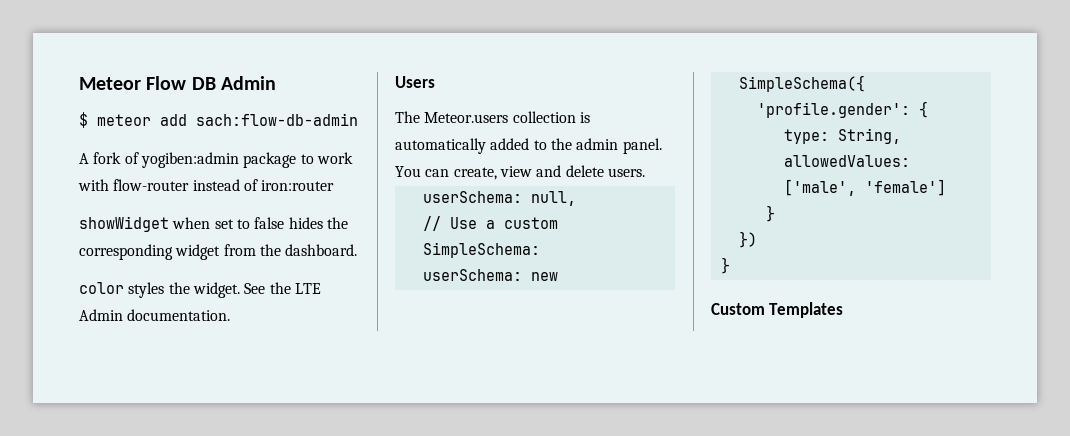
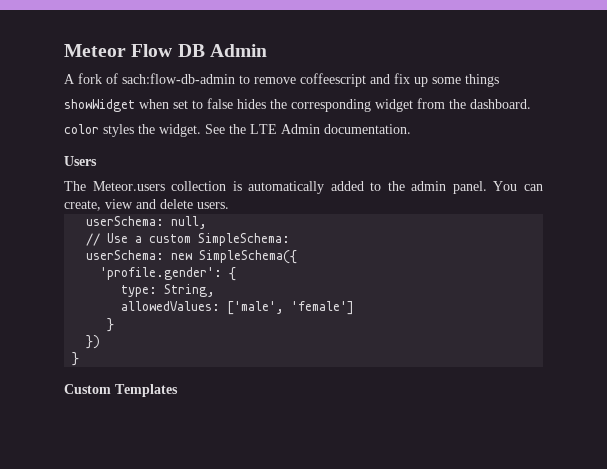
[79,112,358,128] // $ meteor add sach:flow-db-admin -> (267, 50) none
[140,152,353,168] [78,179,335,191] yogiben:admin package to work with flow-router instead of iron:router -> [122,73,499,87] sach:flow-db-admin to remove coffeescript and fix up some things

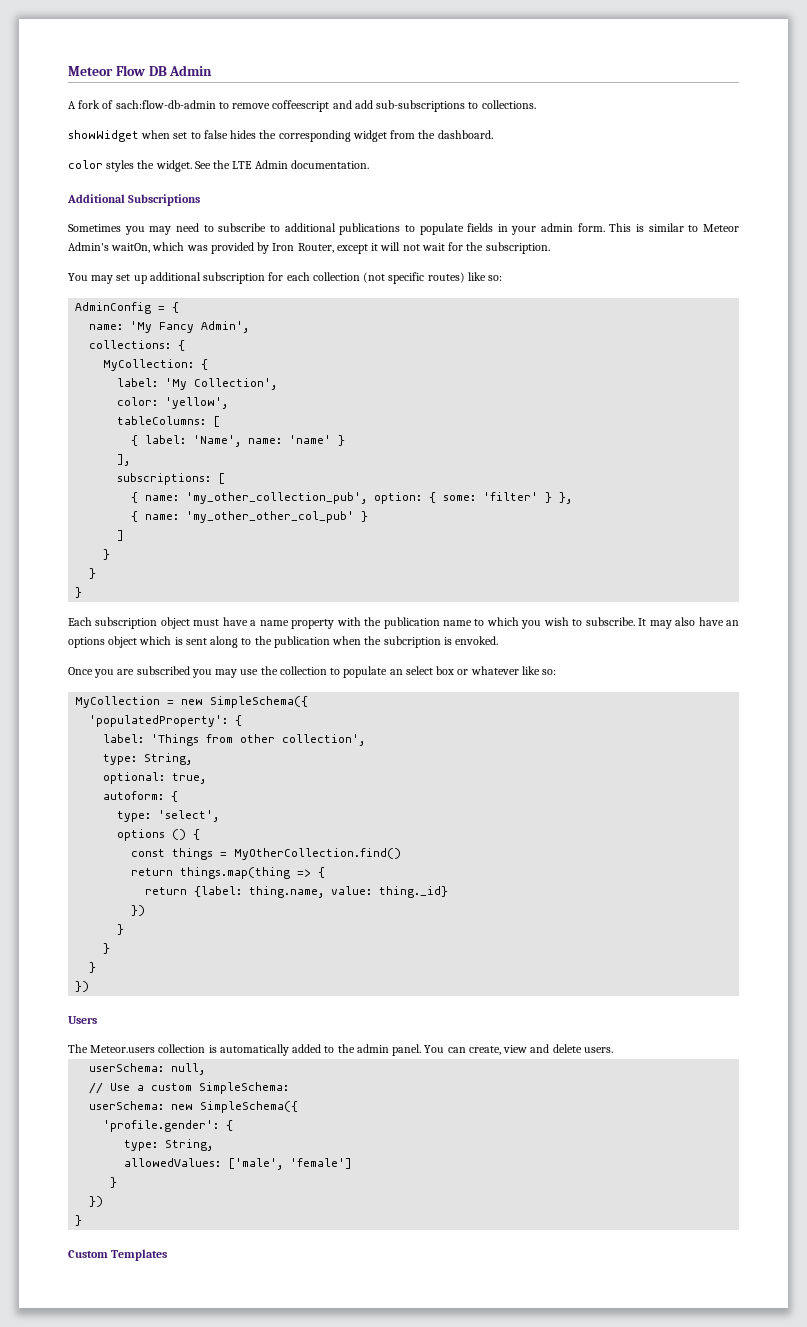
[394,73,499,87] fix up some things -> [354,100,536,112] add sub-subscriptions to collections.
(411, 129) none -> [67,194,201,206] [68,223,739,235] [68,242,550,254] [68,272,503,284] [75,302,180,314] [89,321,250,333] [89,340,186,351] [103,359,209,371] [117,378,278,390] [117,397,229,409] [117,416,221,427] [131,435,346,447] [117,454,131,466] [117,473,226,485] [131,492,573,504] [131,511,369,523] [117,530,125,541] [103,549,111,560] [89,568,97,579] [75,587,83,598] [68,617,740,629] [68,636,499,648] [68,666,557,678] [75,696,309,708] [89,715,243,727] [103,734,366,746] [103,753,193,765] [103,772,207,784] [103,791,179,802] [117,810,220,822] [117,829,201,841] [131,848,402,860] [131,867,326,879] [145,886,449,898] [131,905,146,916] [117,924,125,935] [103,943,111,954] [89,962,97,973] [75,981,90,992] // Additional Subscriptions // Sometimes you may need to subscribe to additional publications to populate fields in your admin form. This is similar to Meteor Admin's waitOn, which was provided by Iron Router, except it will not wait for the subscription. // You may set up additional subscription for each collection (not specific routes) like so: // AdminConfig = { // name: 'My Fancy Admin', // collections: { // MyCollection: { // label: 'My Collection', // color: 'yellow', // tableColumns: [ // { label: 'Name', name: 'name' } // ], // subscriptions: [ // { name: 'my_other_collection_pub', option: { some: 'filter' } }, // { name: 'my_other_other_col_pub' } // ] // } // } // } // Each subscription object must have a name property with the publication name to which you wish to subscribe. It may also have an options object which is sent along to the publication when the subcription is envoked. // Once you are subscribed you may use the collection to populate an select box or whatever like so: // MyCollection = new SimpleSchema({ // 'populatedProperty': { // label: 'Things from other collection', // type: String, // optional: true, // autoform: { // type: 'select', // options () { // const things = MyOtherCollection.find() // return things.map(thing => { // return {label: thing.name, value: thing._id} // }) // } // } // } // })

